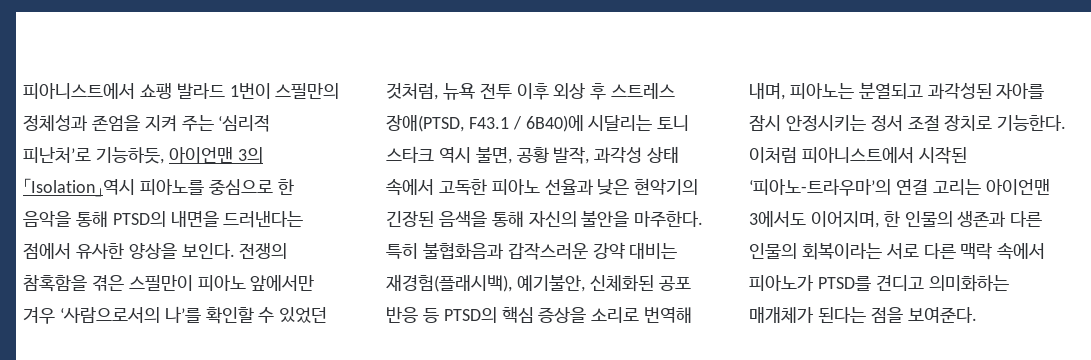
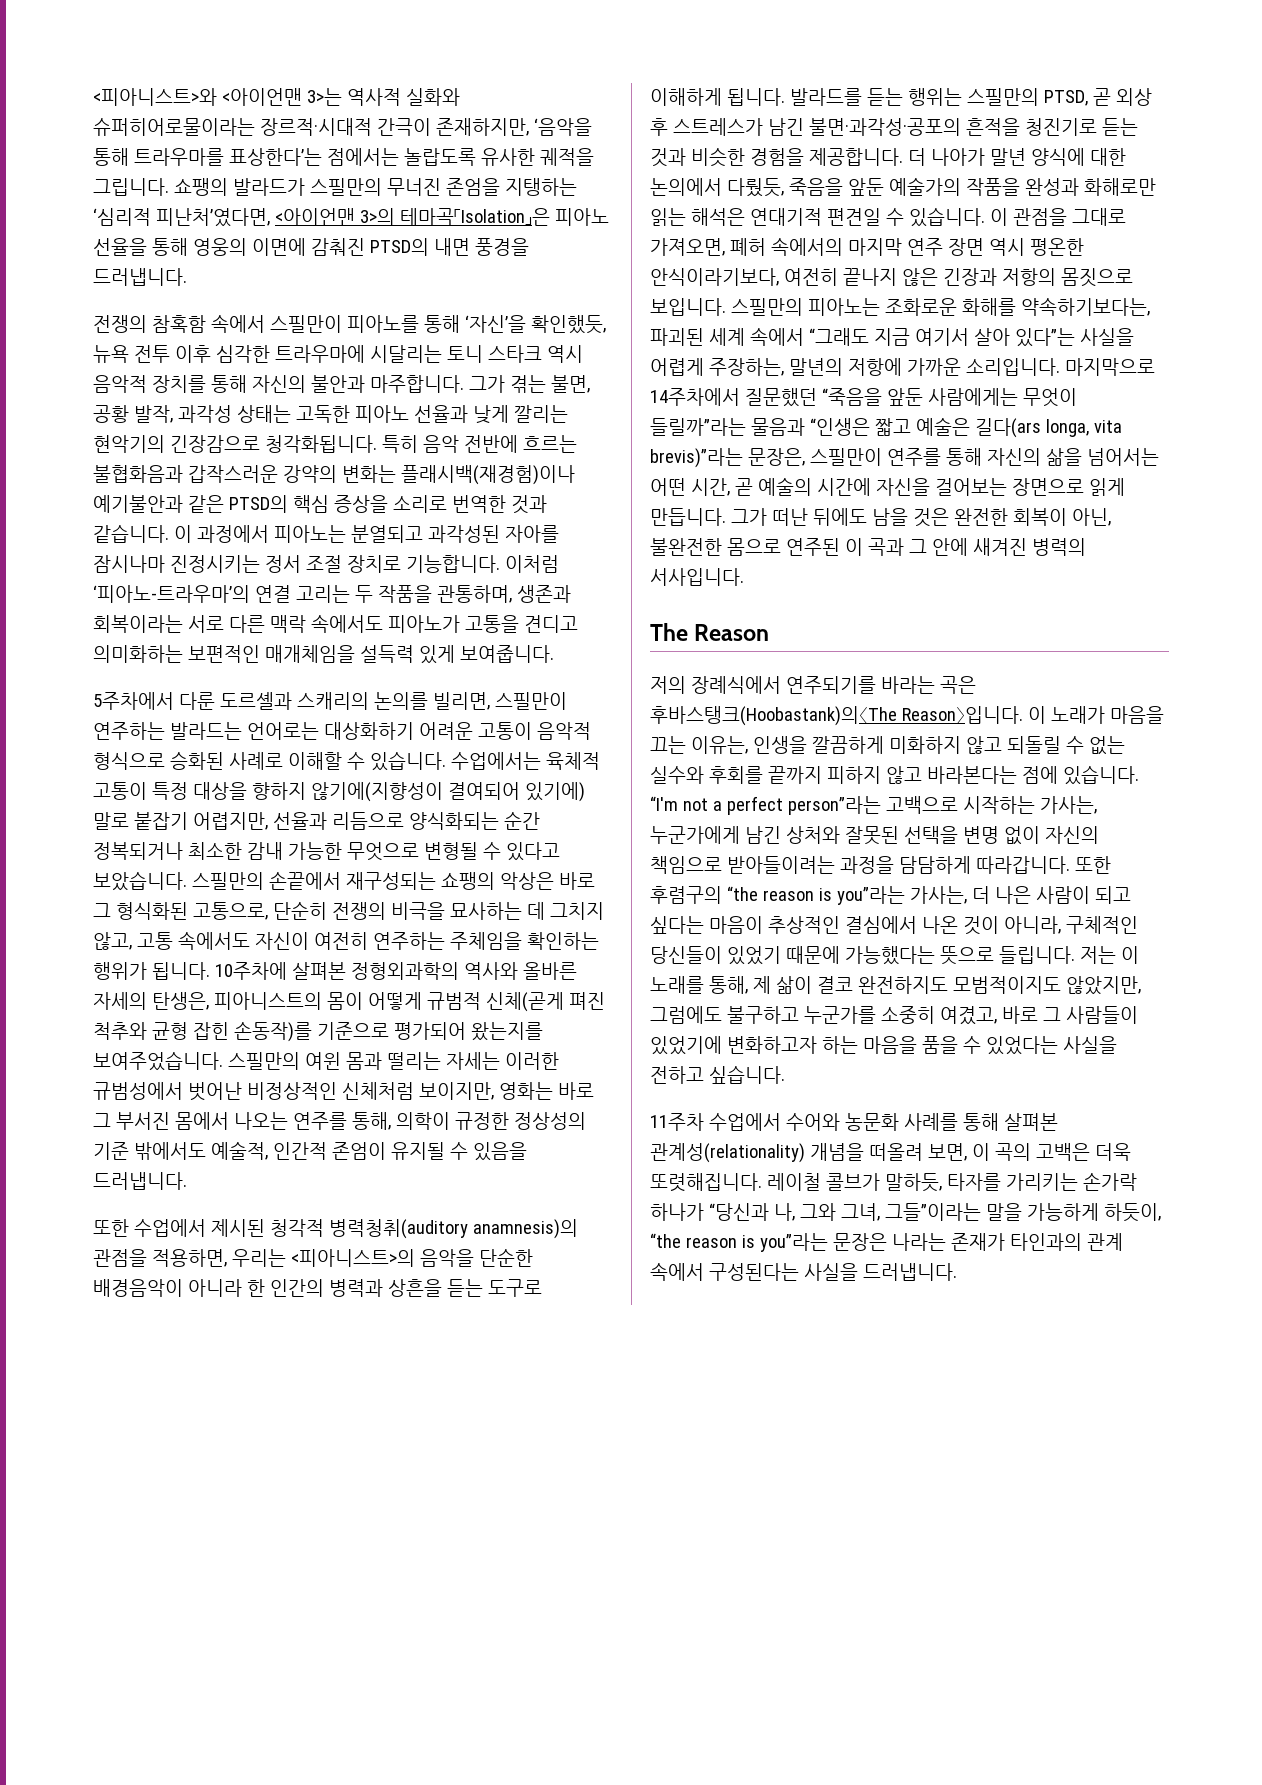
[23,83,340,99] [23,115,271,132] [23,147,263,164] [23,178,294,197] [23,211,304,228] [23,242,288,259] [23,275,315,292] [23,306,328,324] [386,83,676,100] [386,115,690,132] [386,146,471,163] 피아니스트에서 쇼팽 발라드 1번이 스필만의 정체성과 존엄을 지켜 주는 ‘심리적 피난처’로 기능하듯, 아이언맨 3의「Isolation」역시 피아노를 중심으로 한 음악을 통해 PTSD의 내면을 드러낸다는 점에서 유사한 양상을 보인다. 전쟁의 참혹함을 겪은 스필만이 피아노 앞에서만 겨우 ‘사람으로서의 나’를 확인할 수 있었던 것처럼, 뉴욕 전투 이후 외상 후 스트레스 장애(PTSD, F43.1 / 6B40)에 시달리는 토니 스타크 역시 -> [93,88,460,106] [93,118,592,136] [93,148,594,166] [93,178,577,196] [93,208,609,227] [93,238,529,256] [93,268,187,286] [93,314,606,334] [93,345,583,363] [93,375,546,393] <피아니스트>와 <아이언맨 3>는 역사적 실화와 슈퍼히어로물이라는 장르적·시대적 간극이 존재하지만, ‘음악을 통해 트라우마를 표상한다’는 점에서는 놀랍도록 유사한 궤적을 그립니다. 쇼팽의 발라드가 스필만의 무너진 존엄을 지탱하는 ‘심리적 피난처’였다면, <아이언맨 3>의 테마곡「Isolation」은 피아노 선율을 통해 영웅의 이면에 감춰진 PTSD의 내면 풍경을 드러냅니다. // 전쟁의 참혹함 속에서 스필만이 피아노를 통해 ‘자신’을 확인했듯, 뉴욕 전투 이후 심각한 트라우마에 시달리는 토니 스타크 역시 음악적 장치를 통해 자신의 불안과 마주합니다. 그가 겪는
[647,146,680,163] [386,179,434,196] 상태 속에서 -> [236,405,291,423] 상태는
[597,178,699,195] [386,211,704,227] [386,242,678,260] [386,274,691,292] [386,306,693,323] [749,83,785,100] 낮은 현악기의 긴장된 음색을 통해 자신의 불안을 마주한다. 특히 불협화음과 갑작스러운 강약 대비는 재경험(플래시백), 예기불안, 신체화된 공포 반응 등 PTSD의 핵심 증상을 소리로 번역해 내며, -> [472,405,568,424] [93,435,577,453] [93,465,575,485] [93,495,547,514] [93,524,269,543] 낮게 깔리는 현악기의 긴장감으로 청각화됩니다. 특히 음악 전반에 흐르는 불협화음과 갑작스러운 강약의 변화는 플래시백(재경험)이나 예기불안과 같은 PTSD의 핵심 증상을 소리로 번역한 것과 같습니다. 이 과정에서
[749,115,866,131] 잠시 안정시키는 -> [93,555,260,573] 잠시나마 진정시키는
[997,115,1067,131] [749,146,967,164] [749,179,1050,196] [749,211,1043,228] [749,243,1046,260] [749,274,1009,292] [749,307,977,323] 기능한다. 이처럼 피아니스트에서 시작된 ‘피아노-트라우마’의 연결 고리는 아이언맨 3에서도 이어지며, 한 인물의 생존과 다른 인물의 회복이라는 서로 다른 맥락 속에서 피아노가 PTSD를 견디고 의미화하는 매개체가 된다는 점을 보여준다. -> [405,555,559,573] [93,585,571,603] [93,614,578,633] [93,645,554,664] [93,692,567,710] [93,722,591,740] [93,751,600,771] [93,782,585,802] [93,811,540,830] [93,842,560,861] [93,871,595,891] [93,901,604,920] [93,931,599,950] [93,962,577,980] [93,992,605,1012] [93,1021,543,1042] [93,1051,559,1071] [93,1082,594,1101] [93,1112,586,1130] [93,1141,527,1161] [93,1172,187,1190] [93,1219,578,1239] [93,1248,533,1267] [93,1279,542,1297] [650,88,1152,106] [650,118,1138,136] [650,147,1126,167] [650,177,1156,197] [650,207,1126,227] [650,237,1084,256] [650,268,1133,287] [650,297,1150,316] [650,327,1134,347] [650,358,1155,376] [650,388,1077,407] [650,417,1122,438] [650,448,1159,468] [650,477,1125,496] [650,508,1111,527] [650,538,1086,556] [650,568,744,586] [650,623,770,641] [650,676,976,694] [650,706,1164,726] [650,736,1125,755] [650,765,1139,785] [650,796,1097,815] [650,826,1099,845] [650,856,1111,874] [650,886,1131,905] [650,916,1138,935] [650,946,1139,965] [650,976,1141,995] [650,1006,1138,1025] [650,1036,1117,1055] [650,1065,785,1084] [650,1113,1058,1131] [650,1143,1131,1163] [650,1172,1137,1192] [650,1203,1161,1222] [650,1233,1123,1252] [650,1262,957,1281] 기능합니다. 이처럼 ‘피아노-트라우마’의 연결 고리는 두 작품을 관통하며, 생존과 회복이라는 서로 다른 맥락 속에서도 피아노가 고통을 견디고 의미화하는 보편적인 매개체임을 설득력 있게 보여줍니다. // 5주차에서 다룬 도르셸과 스캐리의 논의를 빌리면, 스필만이 연주하는 발라드는 언어로는 대상화하기 어려운 고통이 음악적 형식으로 승화된 사례로 이해할 수 있습니다. 수업에서는 육체적 고통이 특정 대상을 향하지 않기에(지향성이 결여되어 있기에) 말로 붙잡기 어렵지만, 선율과 리듬으로 양식화되는 순간 정복되거나 최소한 감내 가능한 무엇으로 변형될 수 있다고 보았습니다. 스필만의 손끝에서 재구성되는 쇼팽의 악상은 바로 그 형식화된 고통으로, 단순히 전쟁의 비극을 묘사하는 데 그치지 않고, 고통 속에서도 자신이 여전히 연주하는 주체임을 확인하는 행위가 됩니다. 10주차에 살펴본 정형외과학의 역사와 올바른 자세의 탄생은, 피아니스트의 몸이 어떻게 규범적 신체(곧게 펴진 척추와 균형 잡힌 손동작)를 기준으로 평가되어 왔는지를 보여주었습니다. 스필만의 여윈 몸과 떨리는 자세는 이러한 규범성에서 벗어난 비정상적인 신체처럼 보이지만, 영화는 바로 그 부서진 몸에서 나오는 연주를 통해, 의학이 규정한 정상성의 기준 밖에서도 예술적, 인간적 존엄이 유지될 수 있음을 드러냅니다. // 또한 수업에서 제시된 청각적 병력청취(auditory anamnesis)의 관점을 적용하면, 우리는 <피아니스트>의 음악을 단순한 배경음악이 아니라 한 인간의 병력과 상흔을 듣는 도구로 이해하게 됩니다. 발라드를 듣는 행위는 스필만의 PTSD, 곧 외상 후 스트레스가 남긴 불면·과각성·공포의 흔적을 청진기로 듣는 것과 비슷한 경험을 제공합니다. 더 나아가 말년 양식에 대한 논의에서 다뤘듯, 죽음을 앞둔 예술가의 작품을 완성과 화해로만 읽는 해석은 연대기적 편견일 수 있습니다. 이 관점을 그대로 가져오면, 폐허 속에서의 마지막 연주 장면 역시 평온한 안식이라기보다, 여전히 끝나지 않은 긴장과 저항의 몸짓으로 보입니다. 스필만의 피아노는 조화로운 화해를 약속하기보다는, 파괴된 세계 속에서 “그래도 지금 여기서 살아 있다”는 사실을 어렵게 주장하는, 말년의 저항에 가까운 소리입니다. 마지막으로 14주차에서 질문했던 “죽음을 앞둔 사람에게는 무엇이 들릴까”라는 물음과 “인생은 짧고 예술은 길다(ars longa, vita brevis)”라는 문장은, 스필만이 연주를 통해 자신의 삶을 넘어서는 어떤 시간, 곧 예술의 시간에 자신을 걸어보는 장면으로 읽게 만듭니다. 그가 떠난 뒤에도 남을 것은 완전한 회복이 아닌, 불완전한 몸으로 연주된 이 곡과 그 안에 새겨진 병력의 서사입니다. // The Reason // 저의 장례식에서 연주되기를 바라는 곡은 후바스탱크(Hoobastank)의〈The Reason〉입니다. 이 노래가 마음을 끄는 이유는, 인생을 깔끔하게 미화하지 않고 되돌릴 수 없는 실수와 후회를 끝까지 피하지 않고 바라본다는 점에 있습니다. “I'm not a perfect person”라는 고백으로 시작하는 가사는, 누군가에게 남긴 상처와 잘못된 선택을 변명 없이 자신의 책임으로 받아들이려는 과정을 담담하게 따라갑니다. 또한 후렴구의 “the reason is you”라는 가사는, 더 나은 사람이 되고 싶다는 마음이 추상적인 결심에서 나온 것이 아니라, 구체적인 당신들이 있었기 때문에 가능했다는 뜻으로 들립니다. 저는 이 노래를 통해, 제 삶이 결코 완전하지도 모범적이지도 않았지만, 그럼에도 불구하고 누군가를 소중히 여겼고, 바로 그 사람들이 있었기에 변화하고자 하는 마음을 품을 수 있었다는 사실을 전하고 싶습니다. // 11주차 수업에서 수어와 농문화 사례를 통해 살펴본 관계성(relationality) 개념을 떠올려 보면, 이 곡의 고백은 더욱 또렷해집니다. 레이철 콜브가 말하듯, 타자를 가리키는 손가락 하나가 “당신과 나, 그와 그녀, 그들”이라는 말을 가능하게 하듯이, “the reason is you”라는 문장은 나라는 존재가 타인과의 관계 속에서 구성된다는 사실을 드러냅니다.

